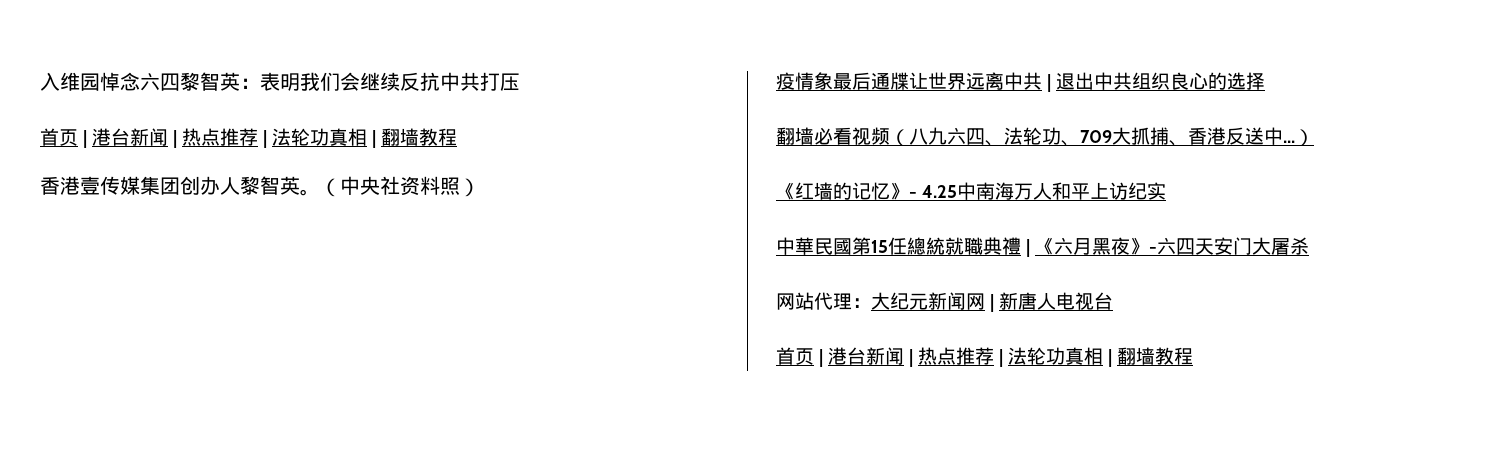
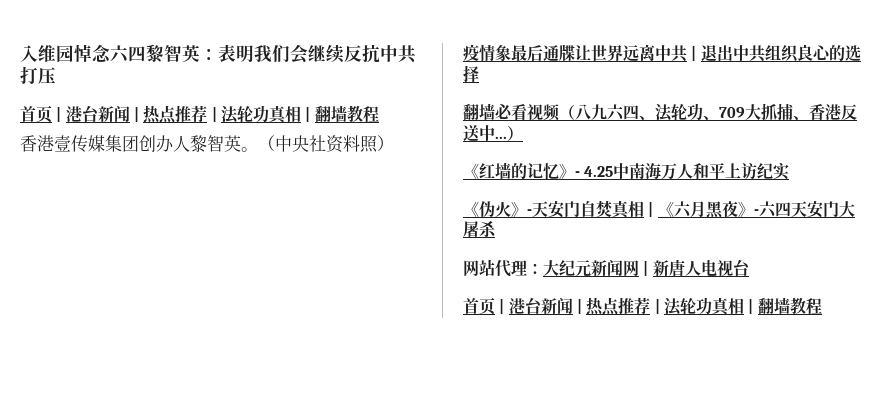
[776,237,1021,255] 中華民國第15任總統就職典禮 -> [463,200,644,219] 《伪火》-天安门自焚真相

